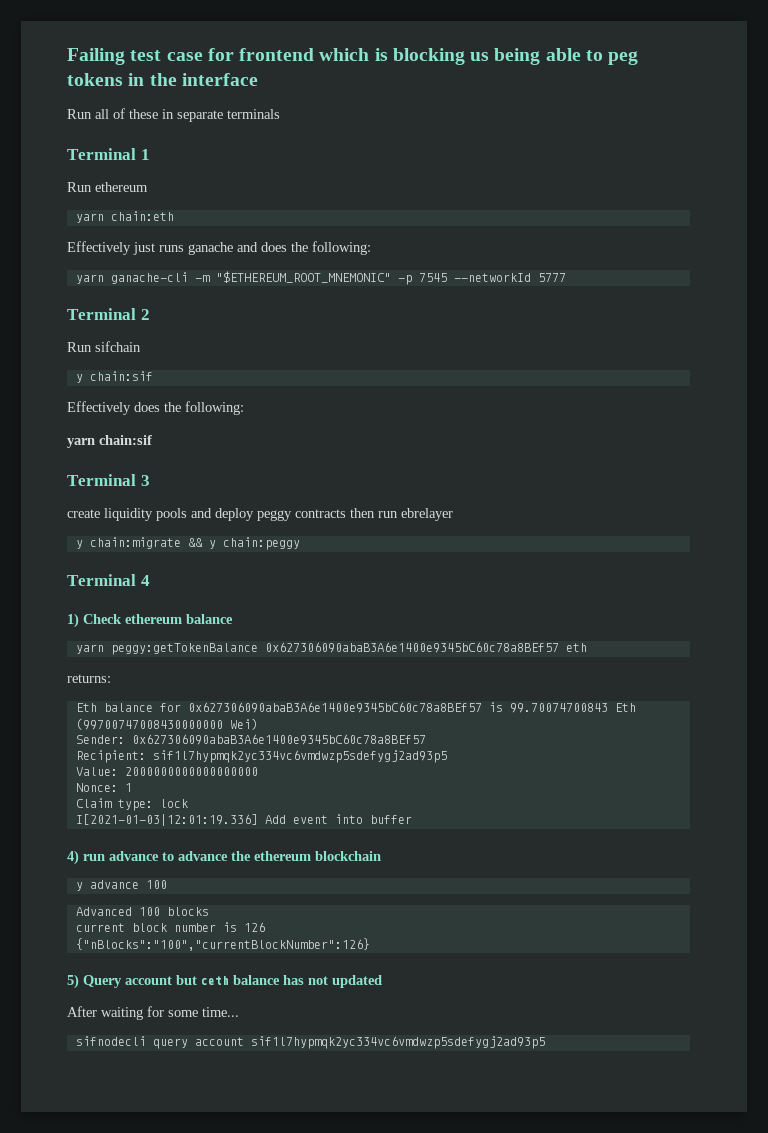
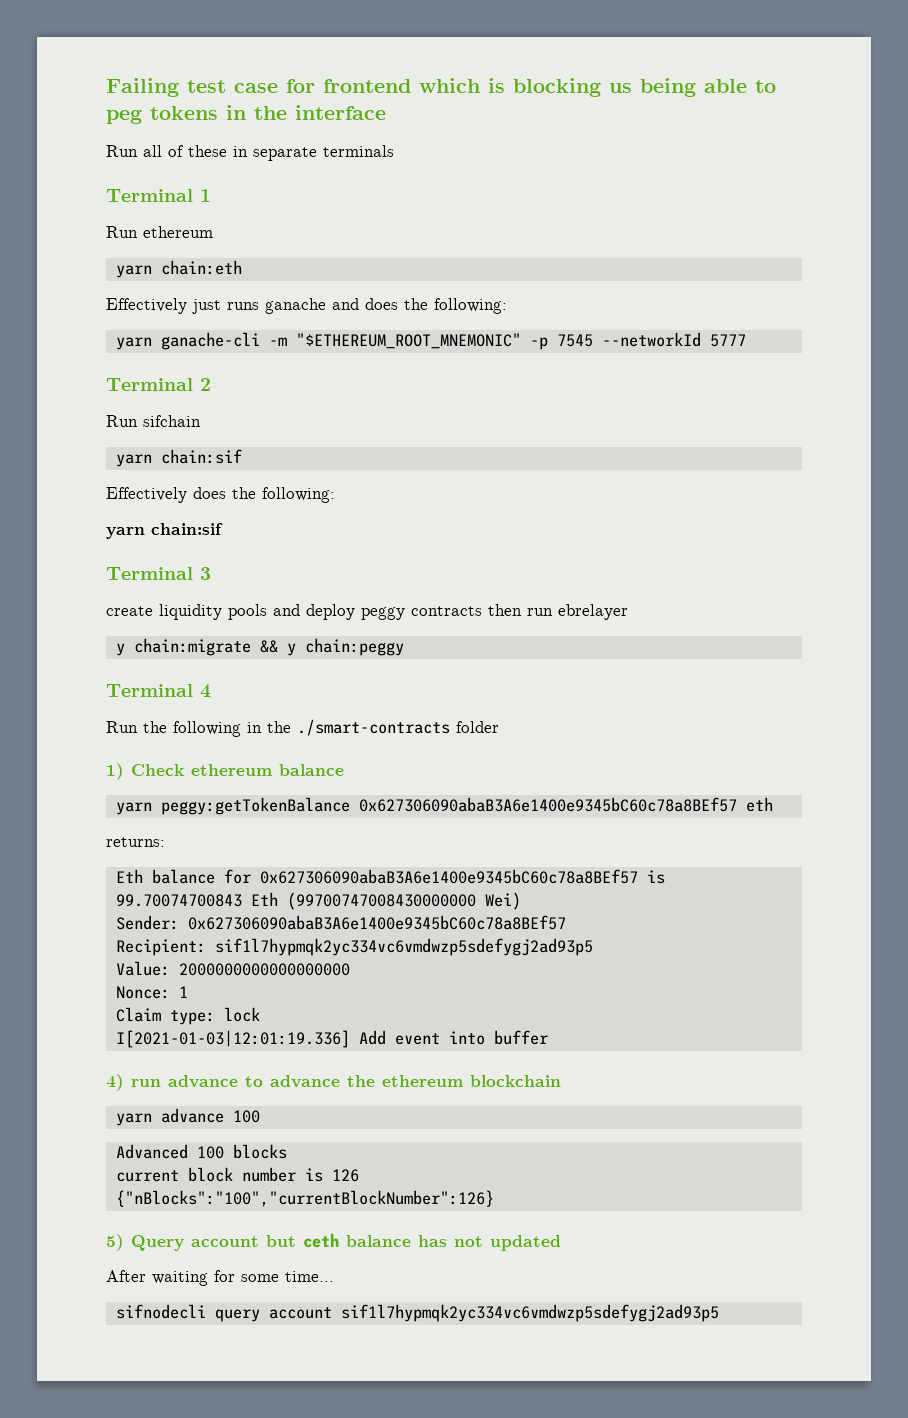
[75,374,83,383] y -> [115,454,152,467] yarn
(150, 580) none -> [106,719,499,737] // Run the following in the ./smart-contracts folder
[75,882,83,891] y -> [115,1113,152,1126] yarn

